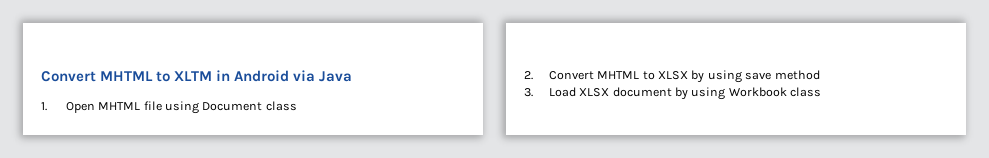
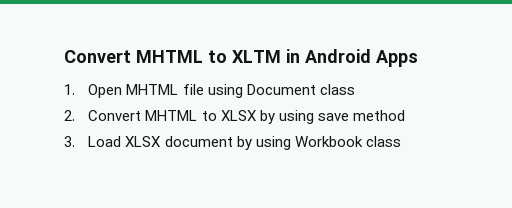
[293,70,353,82] via Java -> [376,50,418,67] Apps

